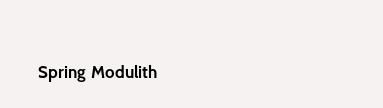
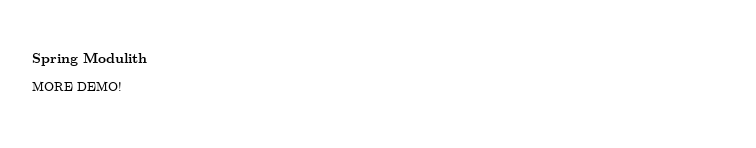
(157, 71) none -> [32,81,122,91] // MORE DEMO!

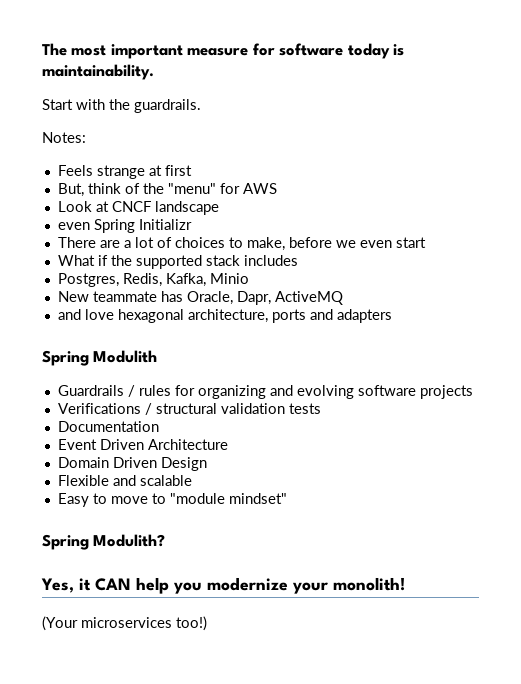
[32,52,147,66] [32,81,122,91] Spring Modulith // MORE DEMO! -> [42,43,405,59] [42,64,154,80] [42,99,201,113] [42,132,86,143] [57,165,192,179] [57,183,277,197] [57,201,219,215] [57,219,192,233] [57,237,426,251] [57,255,298,269] [57,273,249,287] [57,291,343,305] [57,309,392,323] [42,350,158,366] [57,385,473,399] [57,403,321,415] [57,421,159,432] [57,439,228,450] [57,457,207,471] [57,475,192,486] [57,493,287,507] [42,534,166,550] [41,577,405,594] [42,616,207,631] The most important measure for software today is maintainability. // Start with the guardrails. // Notes: // Feels strange at first // But, think of the "menu" for AWS // Look at CNCF landscape // even Spring Initializr // There are a lot of choices to make, before we even start // What if the supported stack includes // Postgres, Redis, Kafka, Minio // New teammate has Oracle, Dapr, ActiveMQ // and love hexagonal architecture, ports and adapters // Spring Modulith // Guardrails / rules for organizing and evolving software projects // Verifications / structural validation tests // Documentation // Event Driven Architecture // Domain Driven Design // Flexible and scalable // Easy to move to "module mindset" // Spring Modulith? // Yes, it CAN help you modernize your monolith! // (Your microservices too!)

